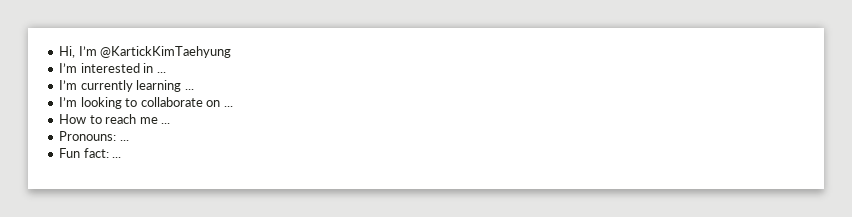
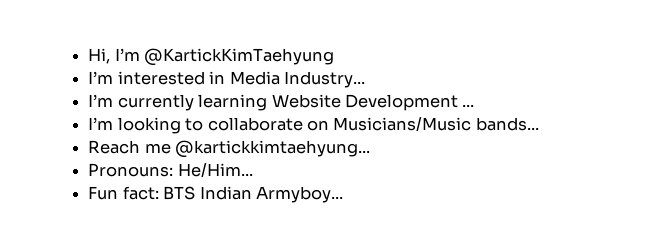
[156,72,166,73] ... -> [229,71,365,88] Media Industry...
(182, 86) none -> [271,94,458,111] Website Development
[223,106,233,107] [59,114,171,124] ... // How to reach me ... -> [333,117,539,131] [88,140,371,158] Musicians/Music bands... // Reach me @kartickkimtaehyung...
[119,140,129,141] ... -> [177,163,253,177] He/Him...
[112,157,122,158] ... -> [163,186,343,203] BTS Indian Armyboy...

